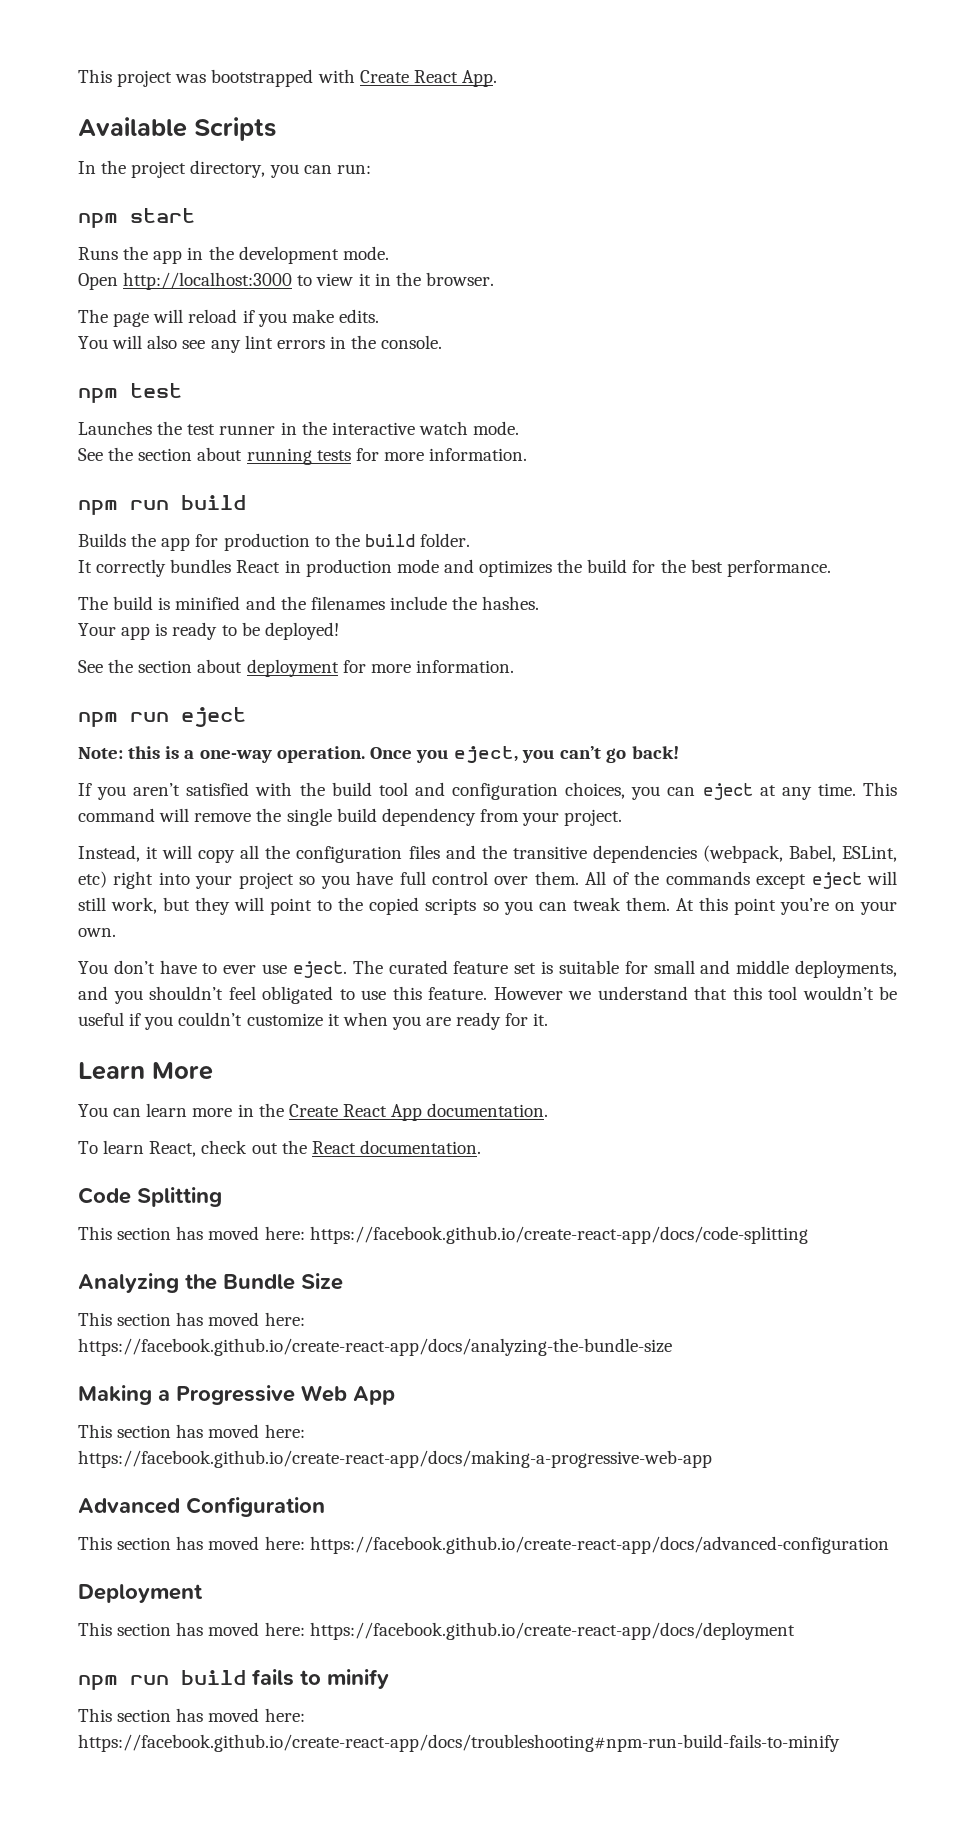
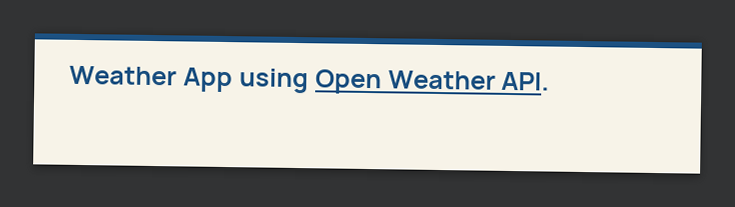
[78,69,497,87] [78,117,276,141] [78,160,371,178] [78,208,195,228] [78,246,389,264] [78,272,494,290] [78,309,379,327] [78,335,443,353] [78,383,182,403] [78,421,520,435] [78,447,528,465] [78,495,246,515] [78,533,471,551] [78,559,831,577] [78,596,540,610] [78,622,339,640] [78,659,514,677] [78,707,246,727] [78,746,679,764] [78,782,898,800] [78,808,623,826] [78,845,897,863] [78,871,898,889] [78,897,897,915] [78,928,116,937] [78,960,898,978] [78,986,897,1004] [78,1012,549,1030] [78,1062,213,1080] [78,1103,549,1121] [78,1140,481,1157] [78,1187,222,1207] [78,1226,808,1244] [78,1273,343,1293] [78,1312,305,1326] [78,1338,672,1356] [78,1385,395,1405] [78,1424,305,1438] [78,1450,712,1468] [78,1497,325,1517] [78,1536,889,1554] [78,1584,203,1603] [78,1622,795,1640] [78,1669,389,1690] [78,1708,305,1722] [78,1734,840,1752] This project was bootstrapped with Create React App. // Available Scripts // In the project directory, you can run: // npm start // Runs the app in the development mode. // Open http://localhost:3000 to view it in the browser. // The page will reload if you make edits. // You will also see any lint errors in the console. // npm test // Launches the test runner in the interactive watch mode. // See the section about running tests for more information. // npm run build // Builds the app for production to the build folder. // It correctly bundles React in production mode and optimizes the build for the best performance. // The build is minified and the filenames include the hashes. // Your app is ready to be deployed! // See the section about deployment for more information. // npm run eject // Note: this is a one-way operation. Once you eject, you can’t go back! // If you aren’t satisfied with the build tool and configuration choices, you can eject at any time. This command will remove the single build dependency from your project. // Instead, it will copy all the configuration files and the transitive dependencies (webpack, Babel, ESLint, etc) right into your project so you have full control over them. All of the commands except eject will still work, but they will point to the copied scripts so you can tweak them. At this point you’re on your own. // You don’t have to ever use eject. The curated feature set is suitable for small and middle deployments, and you shouldn’t feel obligated to use this feature. However we understand that this tool wouldn’t be useful if you couldn’t customize it when you are ready for it. // Learn More // You can learn more in the Create React App documentation. // To learn React, check out the React documentation. // Code Splitting // This section has moved here: https://facebook.github.io/create-react-app/docs/code-splitting // Analyzing the Bundle Size // This section has moved here: https://facebook.github.io/create-react-app/docs/analyzing-the-bundle-size // Making a Progressive Web App // This section has moved here: https://facebook.github.io/create-react-app/docs/making-a-progressive-web-app // Advanced Configuration // This section has moved here: https://facebook.github.io/create-react-app/docs/advanced-configuration // Deployment // This section has moved here: https://facebook.github.io/create-react-app/docs/deployment // npm run build fails to minify // This section has moved here: https://facebook.github.io/create-react-app/docs/troubleshooting#npm-run-build-fails-to-minify -> [69,65,551,95] Weather App using Open Weather API.

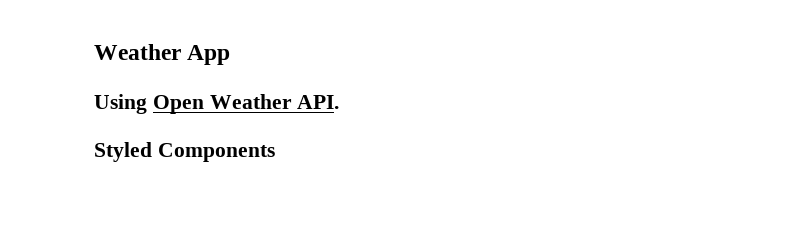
[238,68,309,94] using -> [94,94,147,114] // Using
(551, 81) none -> [94,142,275,162] // Styled Components

